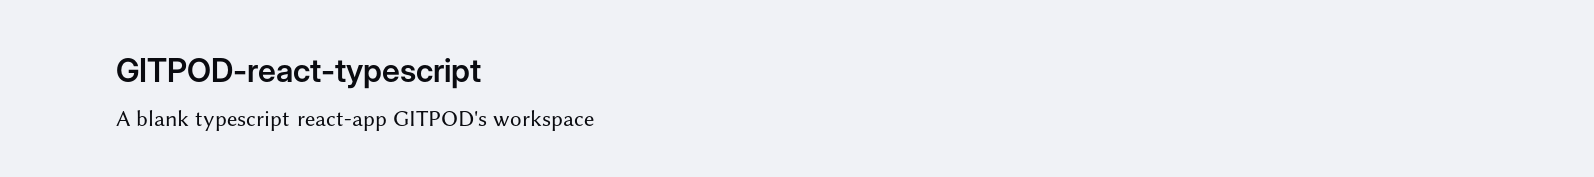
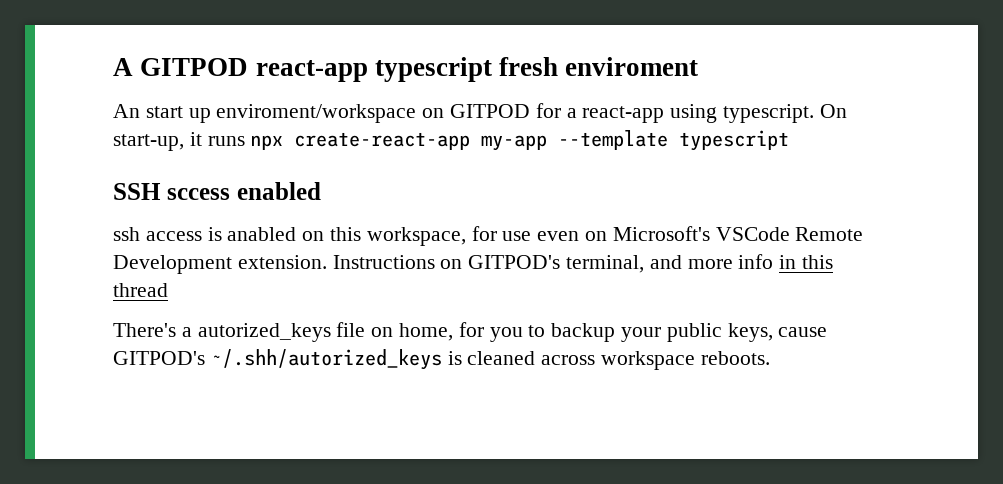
[116,58,481,89] [116,110,595,131] GITPOD-react-typescript // A blank typescript react-app GITPOD's workspace -> [113,57,699,82] [113,103,847,123] [113,130,790,151] [113,182,321,200] [113,226,864,246] [113,254,834,274] [113,283,168,297] [113,322,828,342] [113,349,770,370] A GITPOD react-app typescript fresh enviroment // An start up enviroment/workspace on GITPOD for a react-app using typescript. On start-up, it runs npx create-react-app my-app --template typescript // SSH sccess enabled // ssh access is anabled on this workspace, for use even on Microsoft's VSCode Remote Development extension. Instructions on GITPOD's terminal, and more info in this thread // There's a autorized_keys file on home, for you to backup your public keys, cause GITPOD's ~/.shh/autorized_keys is cleaned across workspace reboots.

